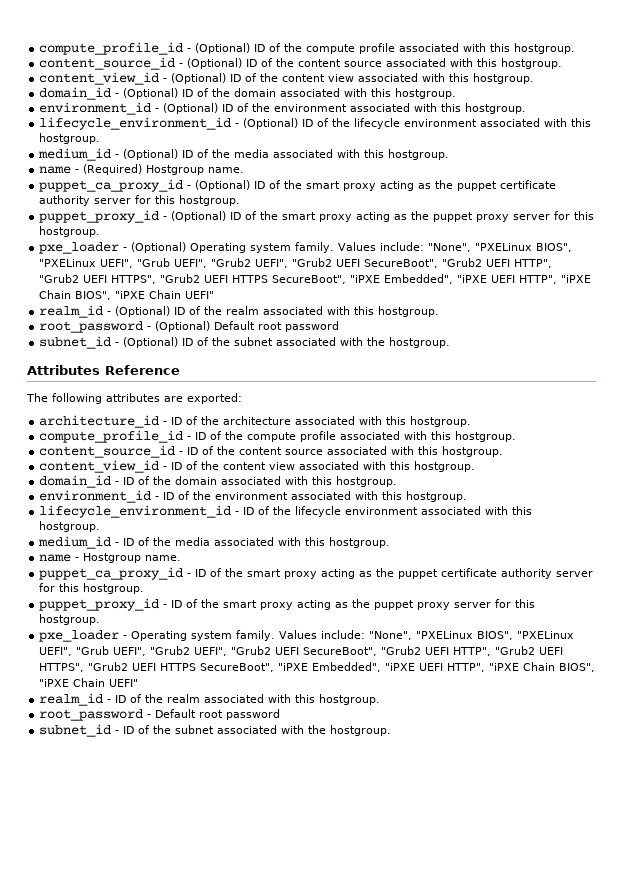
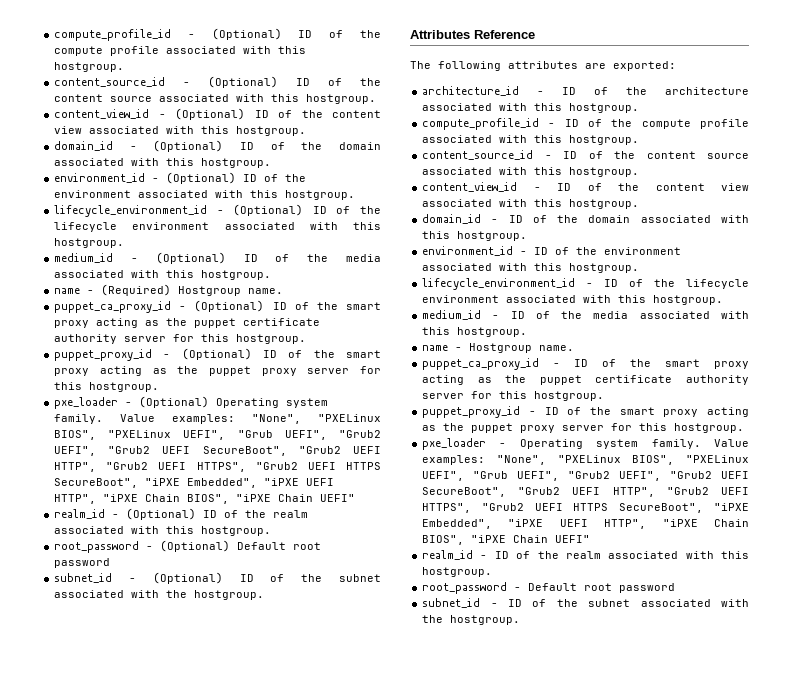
[338,242,425,251] Values include: -> [120,414,236,424] Value examples:
[279,630,366,639] Values include: -> [714,439,749,447] [422,455,486,465] Value examples:

